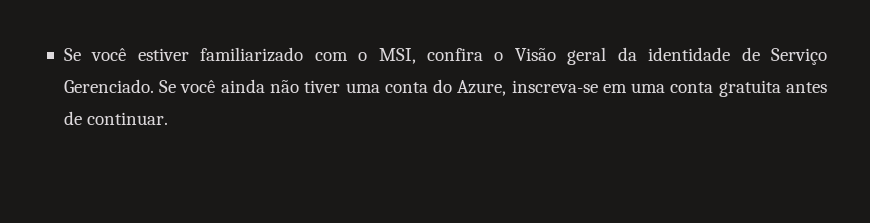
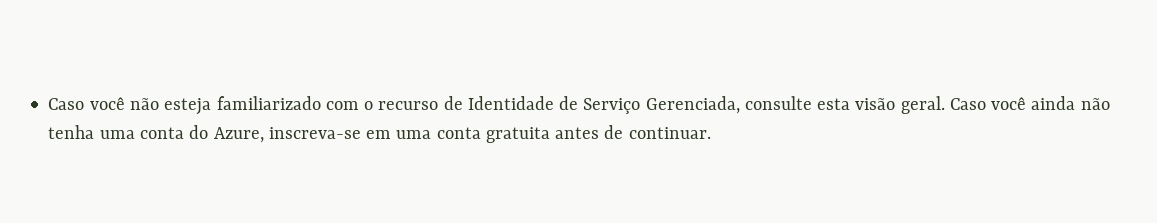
[63,47,828,65] [63,79,177,93] Se você estiver familiarizado com o MSI, confira o Visão geral da identidade de Serviço Gerenciado. Se -> [48,96,986,115] Caso você não esteja familiarizado com o recurso de Identidade de Serviço Gerenciada, consulte esta visão geral. Caso
[304,80,341,93] tiver -> [48,125,95,139] tenha

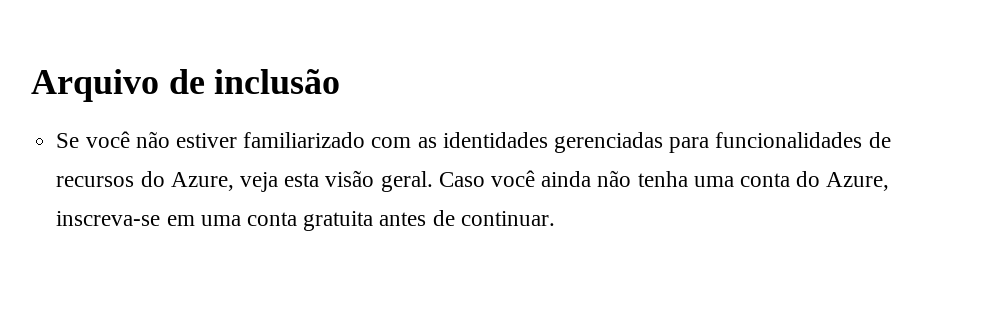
[48,98,85,110] Caso -> [31,69,341,102] [56,133,80,148] Arquivo de inclusão // Se
[164,98,212,115] esteja -> [175,133,237,148] estiver
[364,96,812,114] o recurso de Identidade de Serviço Gerenciada, consulte -> [417,132,891,153] [56,171,278,192] as identidades gerenciadas para funcionalidades de recursos do Azure, veja

